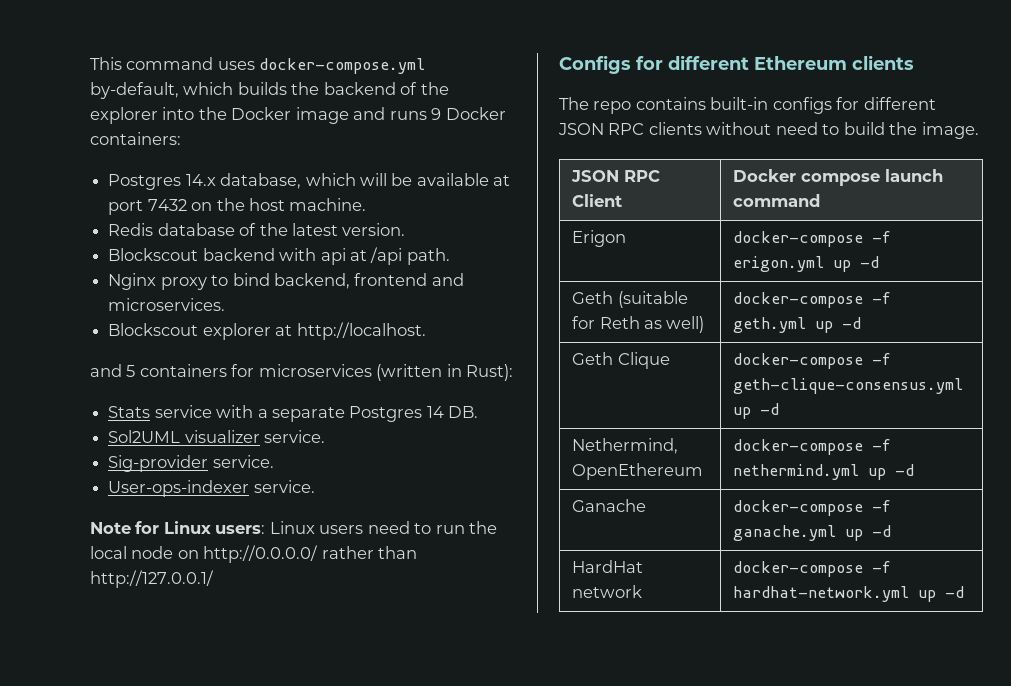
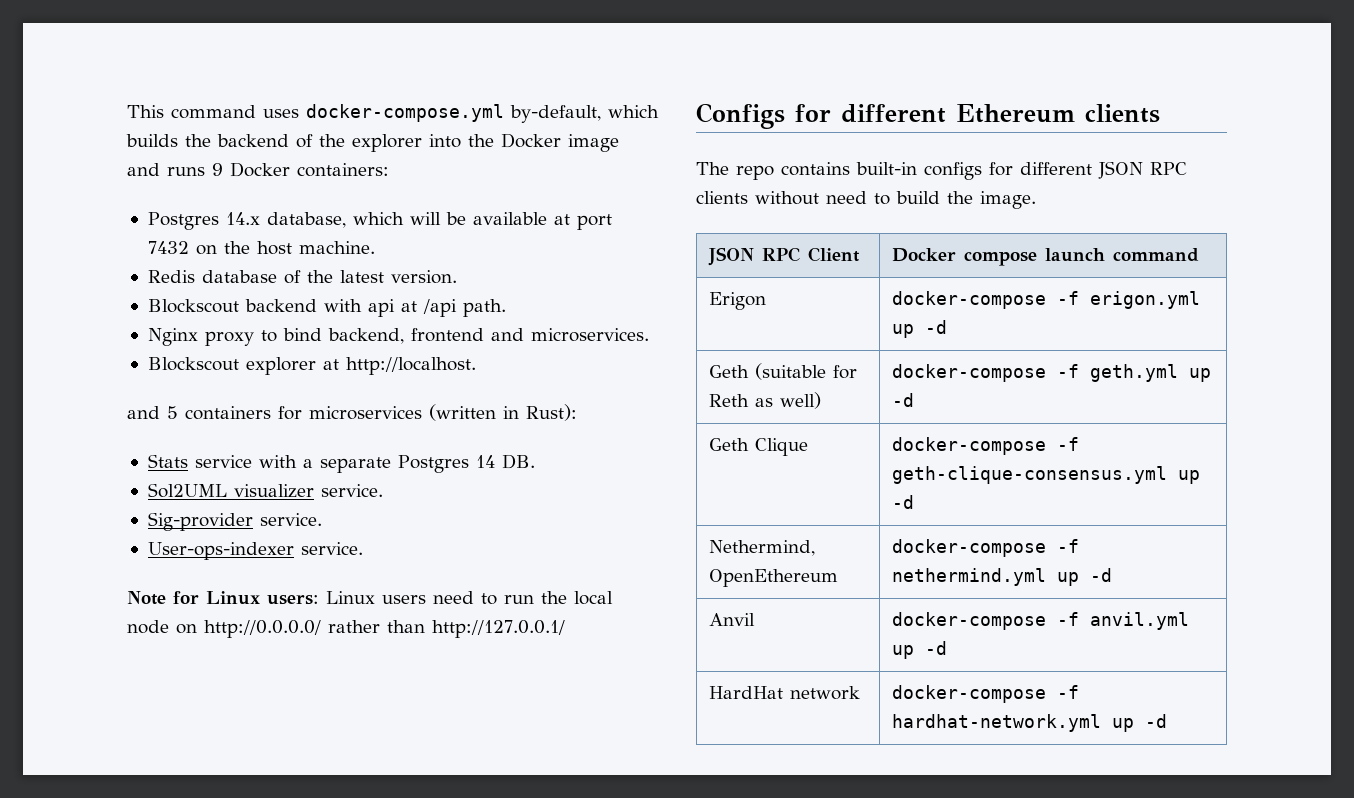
[572,499,647,512] [733,500,892,516] [733,525,837,541] Ganache | docker-compose -f ganache.yml -> [708,613,755,626] [891,612,1189,630] Anvil | docker-compose -f anvil.yml

